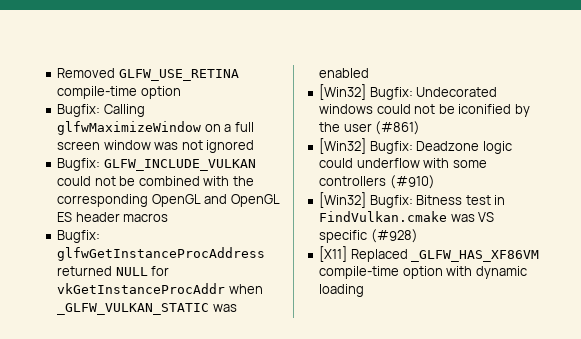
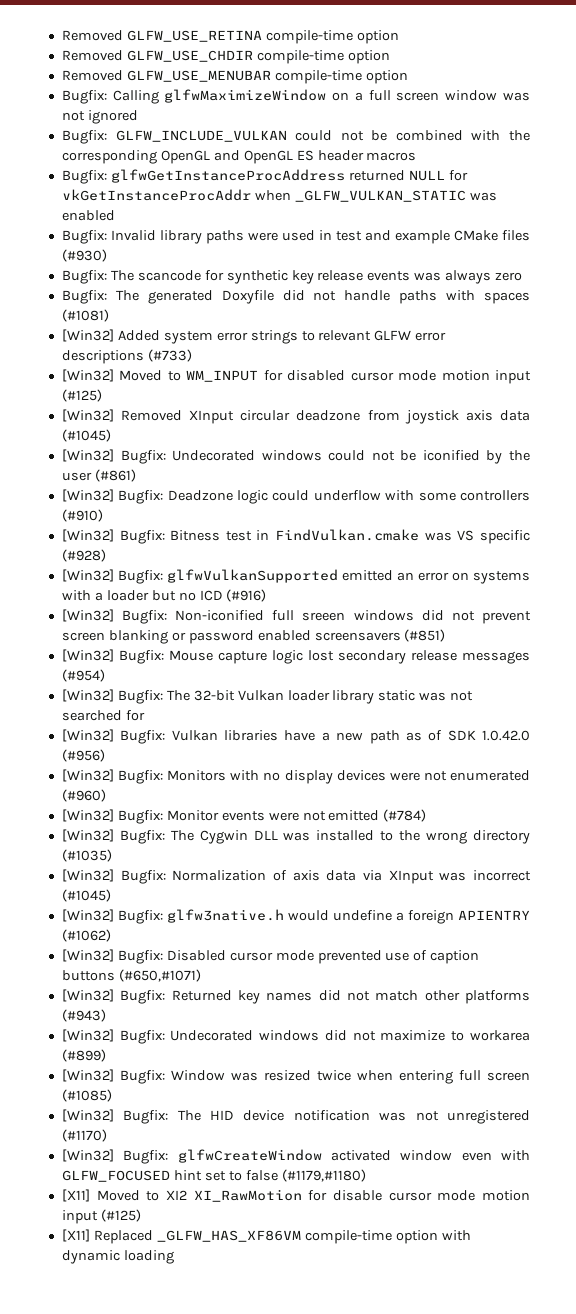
(181, 92) none -> [61,50,390,64] [61,70,408,84] // Removed GLFW_USE_CHDIR compile-time option // Removed GLFW_USE_MENUBAR compile-time option
(370, 73) none -> [61,230,530,244] [61,249,107,262] [61,270,523,284] [61,290,530,304] [61,309,109,322] [61,329,447,344] [61,349,192,364] [61,369,531,384] [61,389,102,402] [61,409,531,424] [61,429,111,442] // Bugfix: Invalid library paths were used in test and example CMake files (#930) // Bugfix: The scancode for synthetic key release events was always zero // Bugfix: The generated Doxyfile did not handle paths with spaces (#1081) // [Win32] Added system error strings to relevant GLFW error descriptions (#733) // [Win32] Moved to WM_INPUT for disabled cursor mode motion input (#125) // [Win32] Removed XInput circular deadzone from joystick axis data (#1045)
(418, 236) none -> [61,569,530,584] [61,589,267,602] [61,609,532,624] [61,629,446,644] [61,649,531,664] [61,669,105,682] [61,689,474,704] [61,710,145,721] [61,729,530,744] [61,749,105,762] [61,769,530,784] [61,789,106,802] [61,809,427,824] [61,829,531,844] [61,849,112,862] [61,869,531,884] [61,889,111,902] [61,909,530,924] [61,929,111,942] [61,949,480,964] [61,969,201,982] [61,989,531,1004] [61,1009,106,1022] [61,1029,531,1044] [61,1049,106,1062] [61,1069,530,1084] [61,1089,112,1102] [61,1109,530,1124] [61,1129,107,1142] [61,1149,530,1164] [61,1169,366,1182] [61,1189,530,1202] [61,1209,141,1224] // [Win32] Bugfix: glfwVulkanSupported emitted an error on systems with a loader but no ICD (#916) // [Win32] Bugfix: Non-iconified full sreeen windows did not prevent screen blanking or password enabled screensavers (#851) // [Win32] Bugfix: Mouse capture logic lost secondary release messages (#954) // [Win32] Bugfix: The 32-bit Vulkan loader library static was not searched for // [Win32] Bugfix: Vulkan libraries have a new path as of SDK 1.0.42.0 (#956) // [Win32] Bugfix: Monitors with no display devices were not enumerated (#960) // [Win32] Bugfix: Monitor events were not emitted (#784) // [Win32] Bugfix: The Cygwin DLL was installed to the wrong directory (#1035) // [Win32] Bugfix: Normalization of axis data via XInput was incorrect (#1045) // [Win32] Bugfix: glfw3native.h would undefine a foreign APIENTRY (#1062) // [Win32] Bugfix: Disabled cursor mode prevented use of caption buttons (#650,#1071) // [Win32] Bugfix: Returned key names did not match other platforms (#943) // [Win32] Bugfix: Undecorated windows did not maximize to workarea (#899) // [Win32] Bugfix: Window was resized twice when entering full screen (#1085) // [Win32] Bugfix: The HID device notification was not unregistered (#1170) // [Win32] Bugfix: glfwCreateWindow activated window even with GLFW_FOCUSED hint set to false (#1179,#1180) // [X11] Moved to XI2 XI_RawMotion for disable cursor mode motion input (#125)

